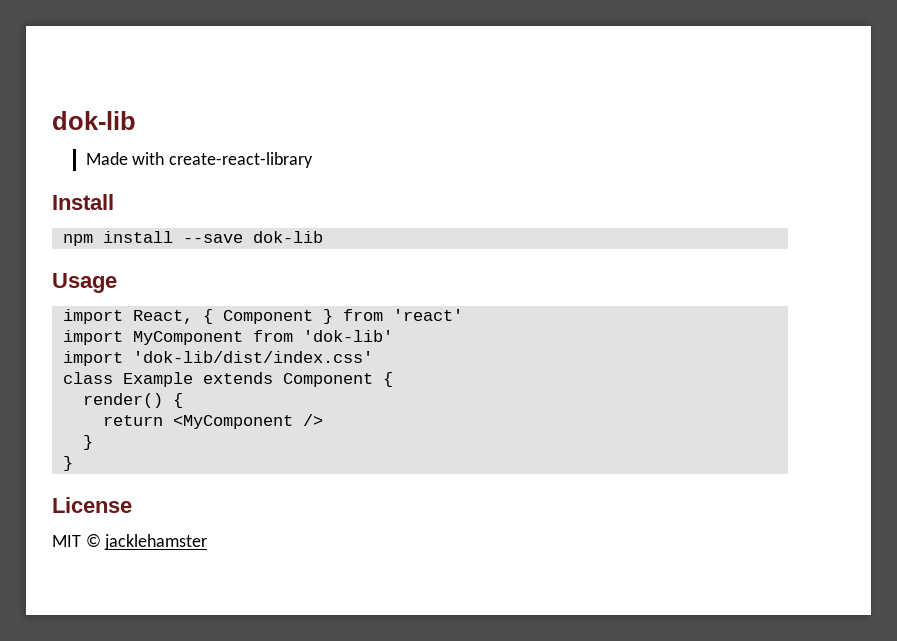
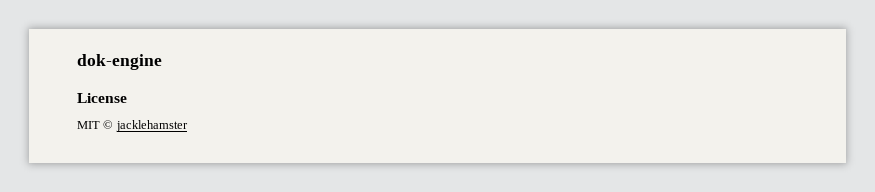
[52,111,136,130] [85,152,314,168] [52,194,114,210] [62,231,323,246] [52,273,117,293] [62,309,463,324] [62,330,393,345] [62,351,373,366] [62,372,393,387] [82,393,183,408] [102,414,323,429] [82,435,93,450] [62,456,73,471] dok-lib // Made with create-react-library // Install // npm install --save dok-lib // Usage // import React, { Component } from 'react' // import MyComponent from 'dok-lib' // import 'dok-lib/dist/index.css' // class Example extends Component { // render() { // return <MyComponent /> // } // } -> [77,54,162,70] dok-engine

